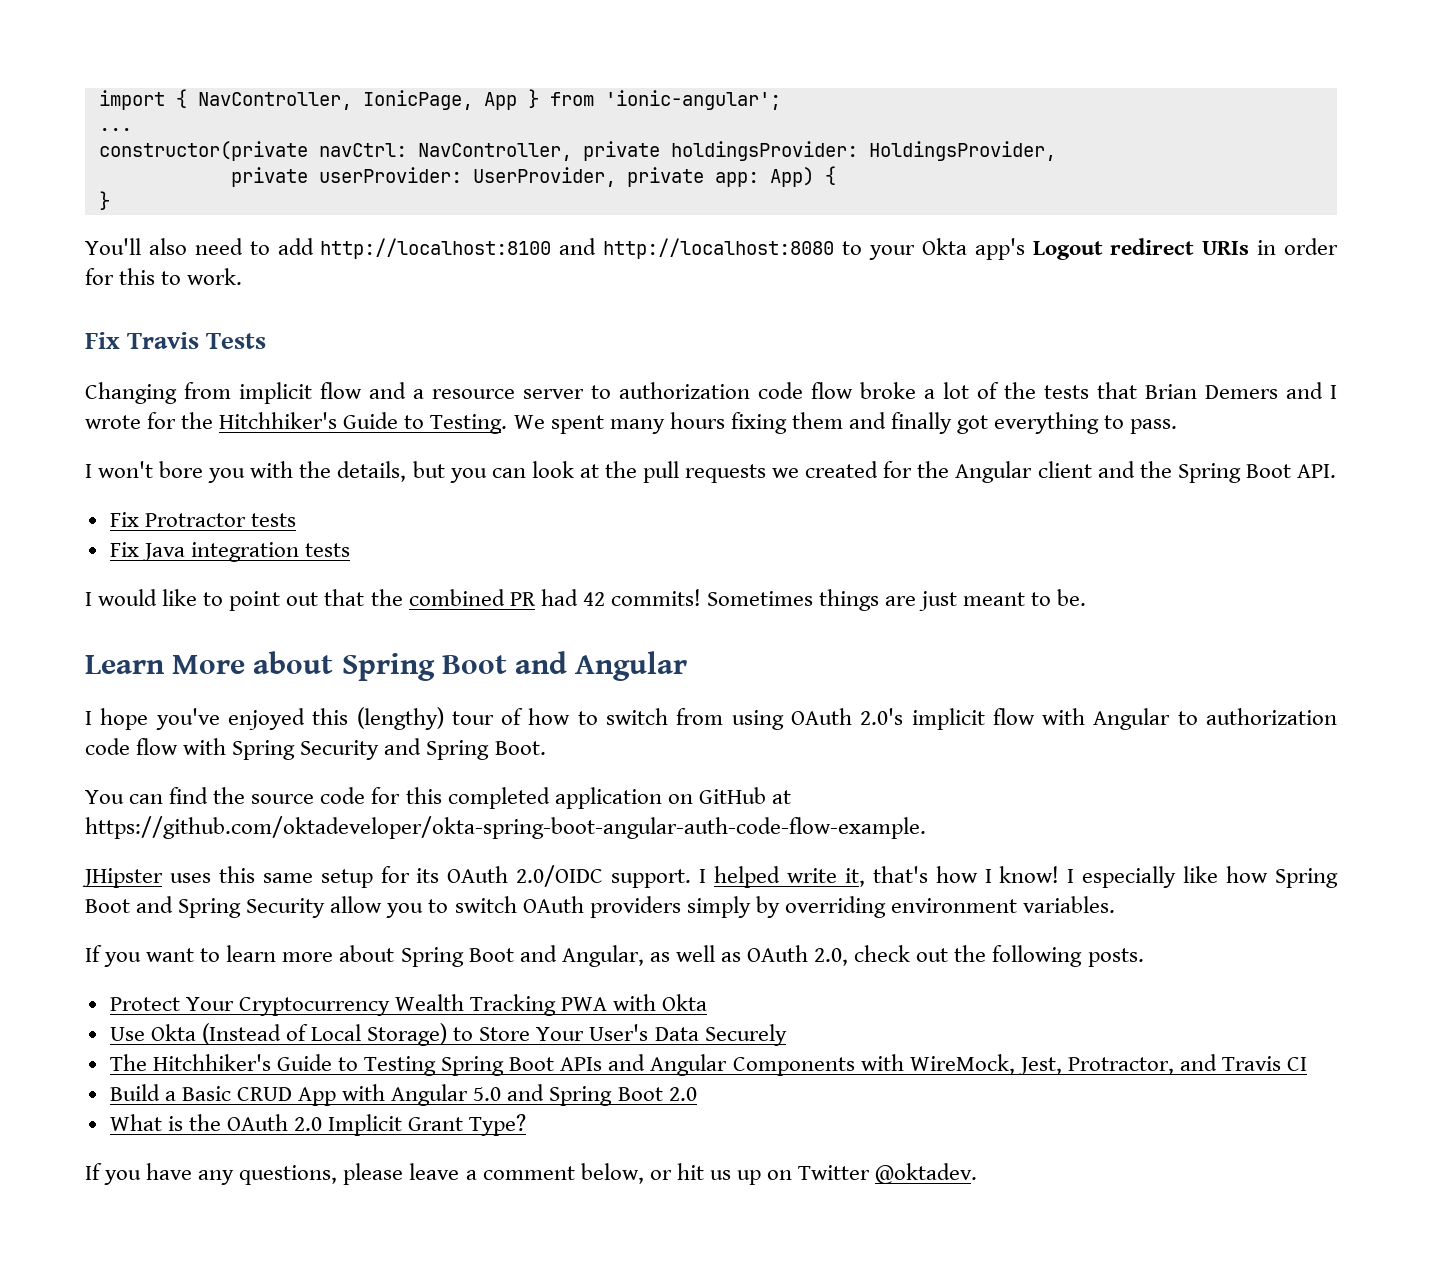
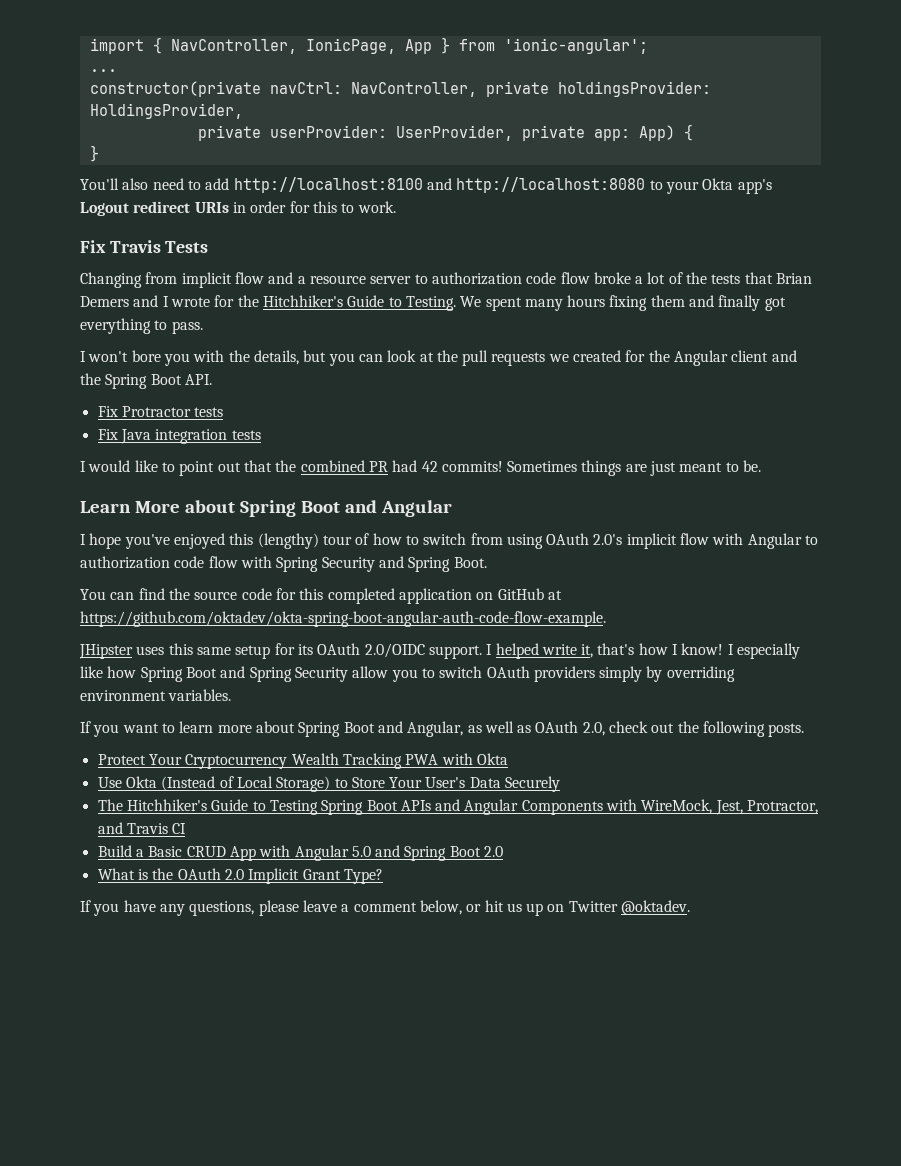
[85,816,926,839] https://github.com/oktadeveloper/okta-spring-boot-angular-auth-code-flow-example. -> [80,611,606,627] https://github.com/oktadev/okta-spring-boot-angular-auth-code-flow-example.

